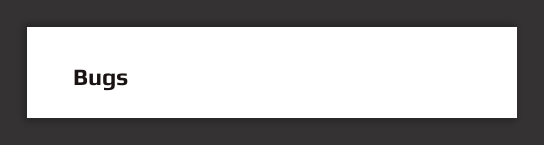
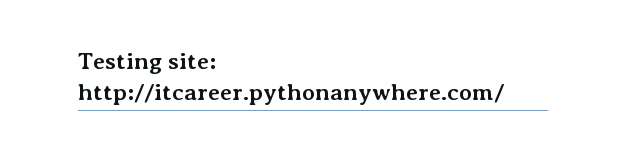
[73,69,128,91] Bugs -> [78,53,217,74] [78,84,504,105] Testing site: http://itcareer.pythonanywhere.com/

